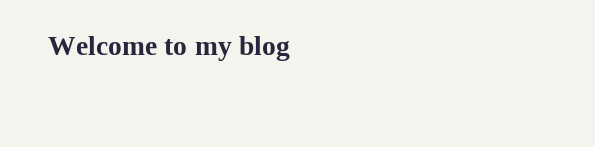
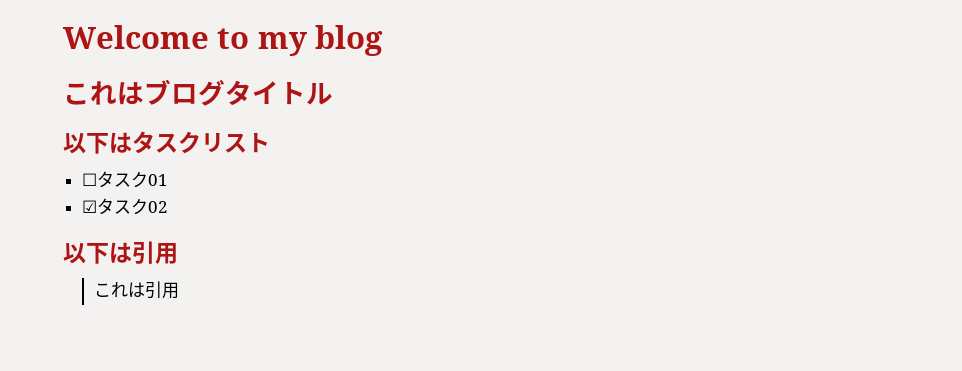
(291, 48) none -> [63,79,333,106] [63,131,270,154] [81,171,168,188] [81,198,168,215] [63,241,178,264] [93,281,179,299] // これはブログタイトル // 以下はタスクリスト // ☐タスク01 // ☑タスク02 // 以下は引用 // これは引用

